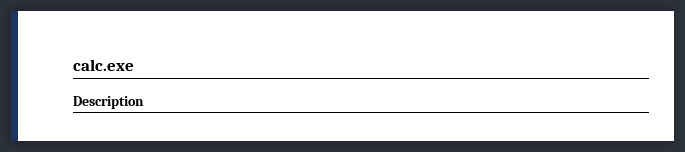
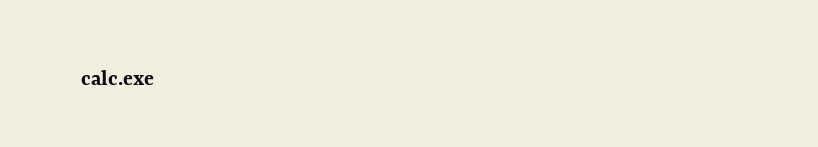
[73,96,144,109] // Description -> (154, 77) none

